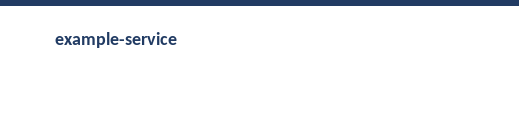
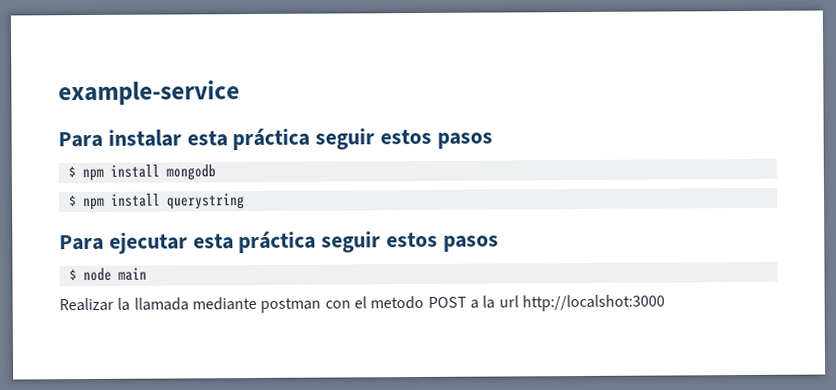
(177, 40) none -> [58,127,493,151] [67,164,216,182] [67,193,245,211] [59,230,499,254] [68,267,147,282] [59,294,665,313] // Para instalar esta práctica seguir estos pasos // $ npm install mongodb // $ npm install querystring // Para ejecutar esta práctica seguir estos pasos // $ node main // Realizar la llamada mediante postman con el metodo POST a la url http://localshot:3000

